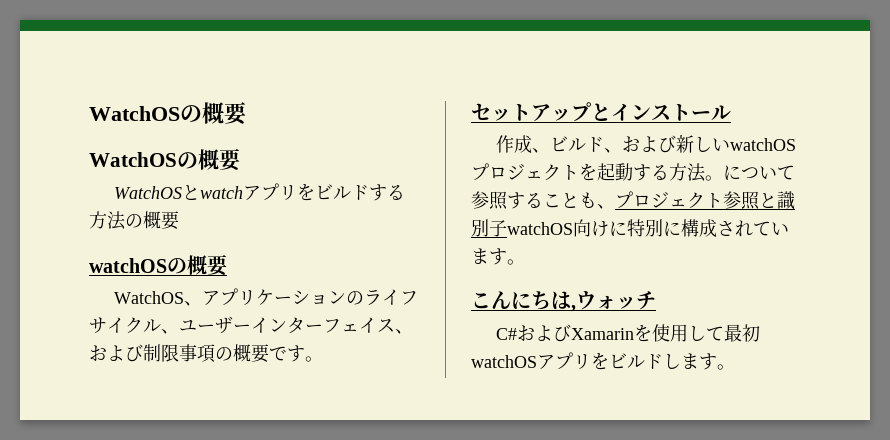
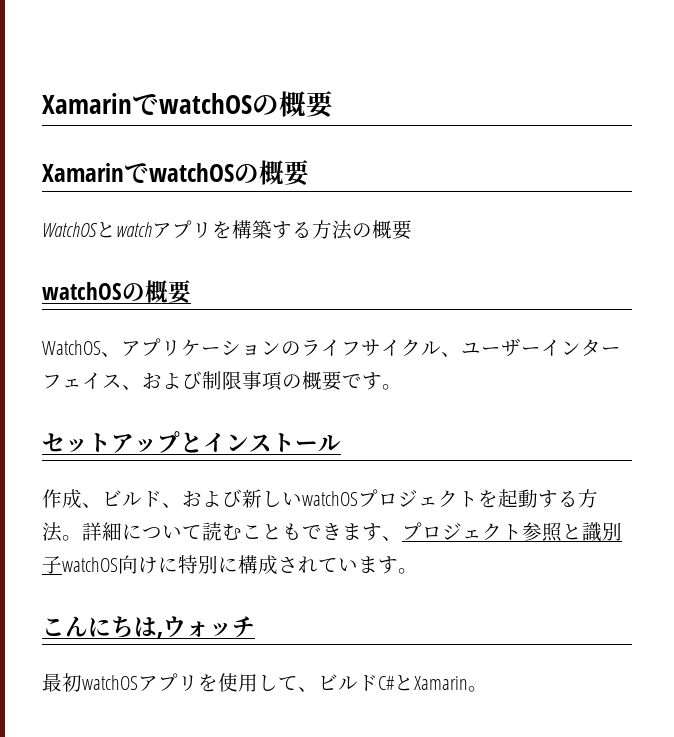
[89,102,247,125] [89,152,177,167] WatchOSの概要 // WatchOS -> [42,91,334,118] [42,163,234,183] XamarinでwatchOSの概要 // XamarinでwatchOS
[314,184,369,201] ビルド -> [232,220,272,239] 構築
(723, 178) none -> [82,522,122,541] 詳細
[471,191,597,210] 参照することも -> [202,522,382,541] 読むこともできます
[495,324,760,342] [471,352,717,370] C#およびXamarinを使用して最初watchOSアプリをビルドします -> [42,673,468,692] 最初watchOSアプリを使用して、ビルドC#とXamarin

